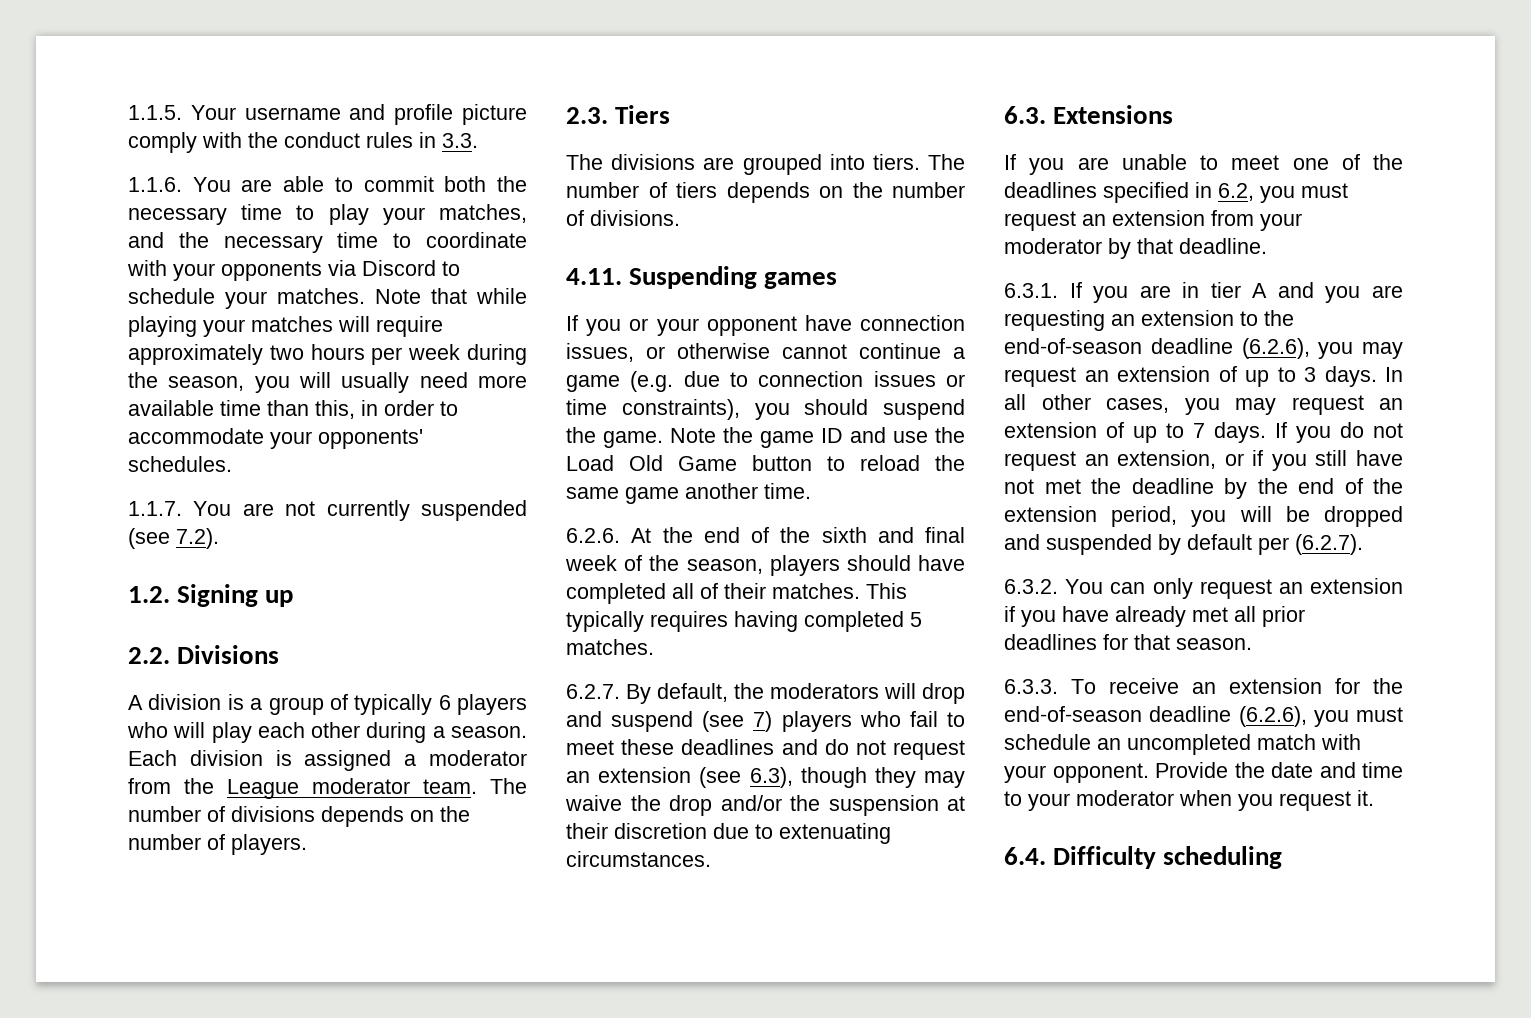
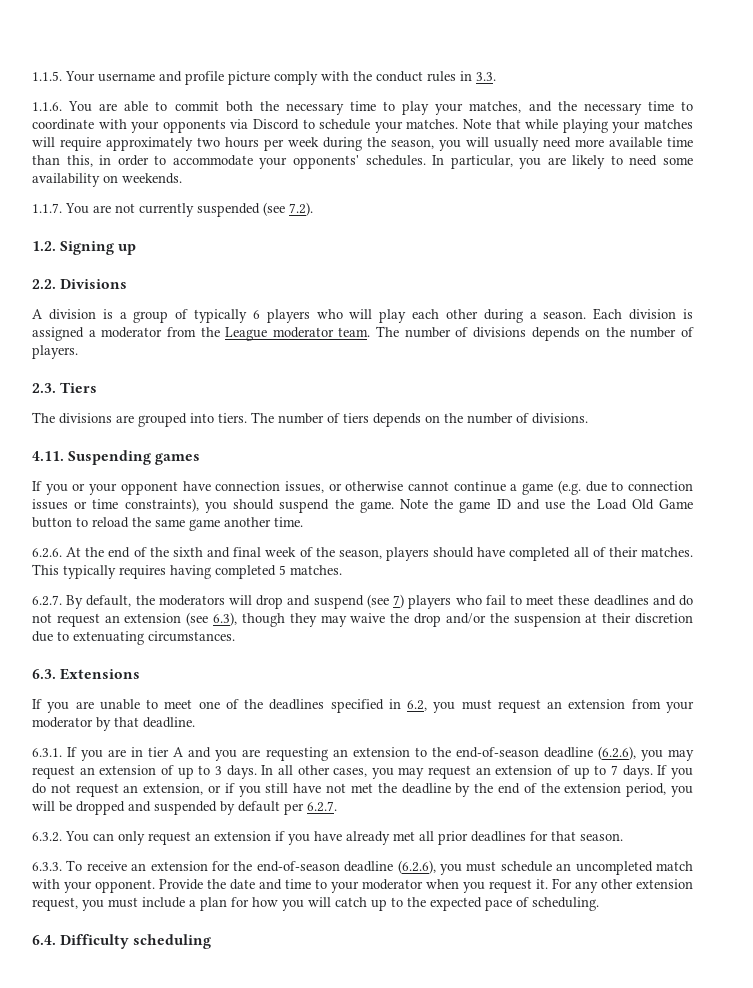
(232, 464) none -> [432,155,693,169] [32,173,182,187] In particular, you are likely to need some availability on weekends.
[1295,534,1363,555] (6.2.7). -> [307,801,337,812] 6.2.7.
(1374, 798) none -> [552,878,693,893] [32,897,599,911] For any other extension request, you must include a plan for how you will catch up to the expected pace of scheduling.

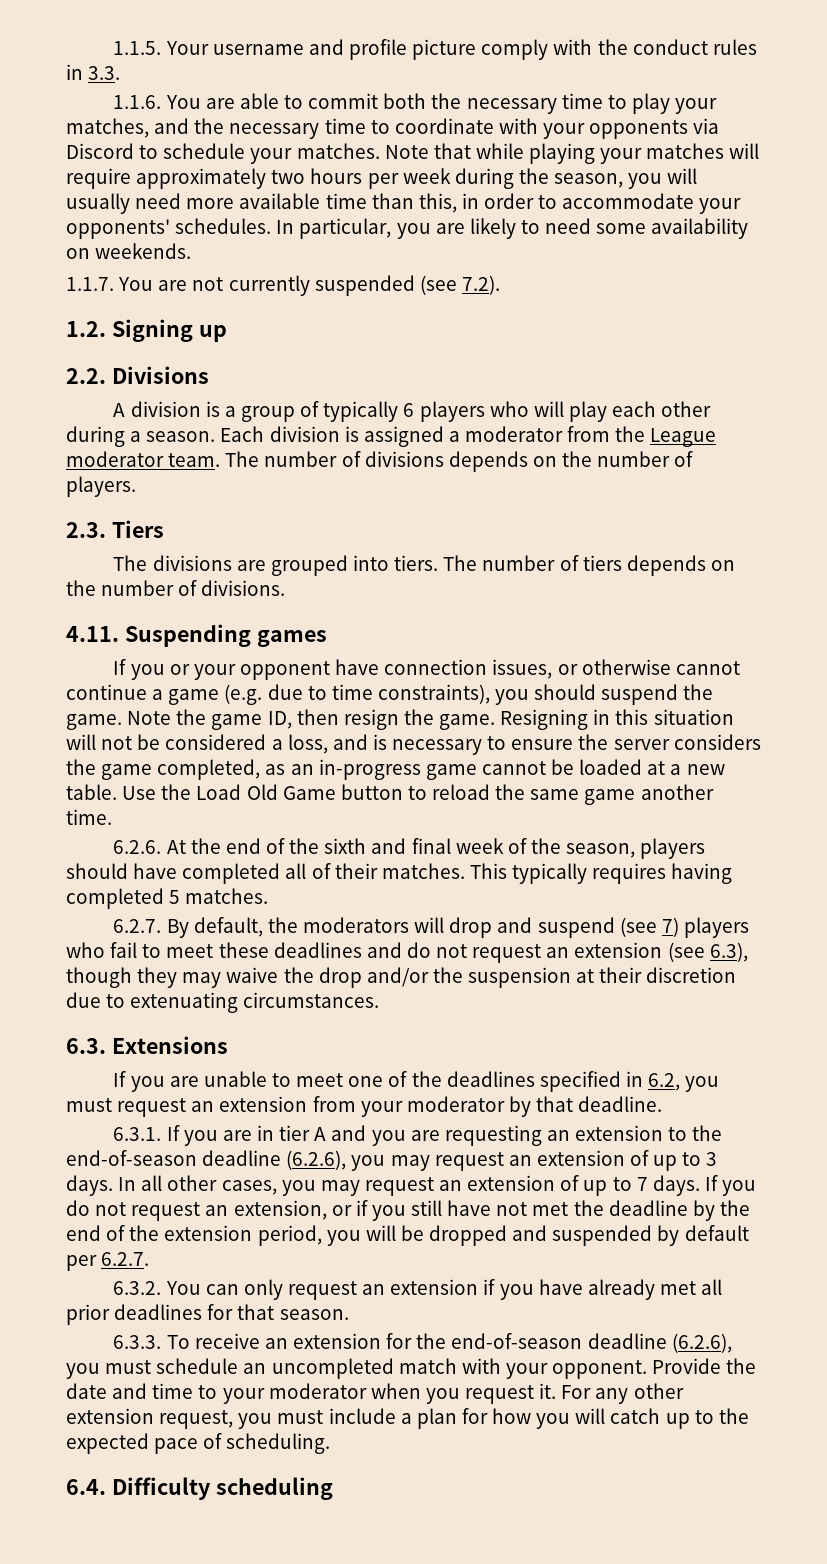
[628,481,694,491] [32,499,88,510] connection issues or -> (327, 693) none
[496,499,566,510] ID and use -> [267,709,734,730] [66,734,761,755] [66,759,725,780] [66,784,157,800] ID, then resign the game. Resigning in this situation will not be considered a loss, and is necessary to ensure the server considers the game completed, as an in-progress game cannot be loaded at a new table. Use

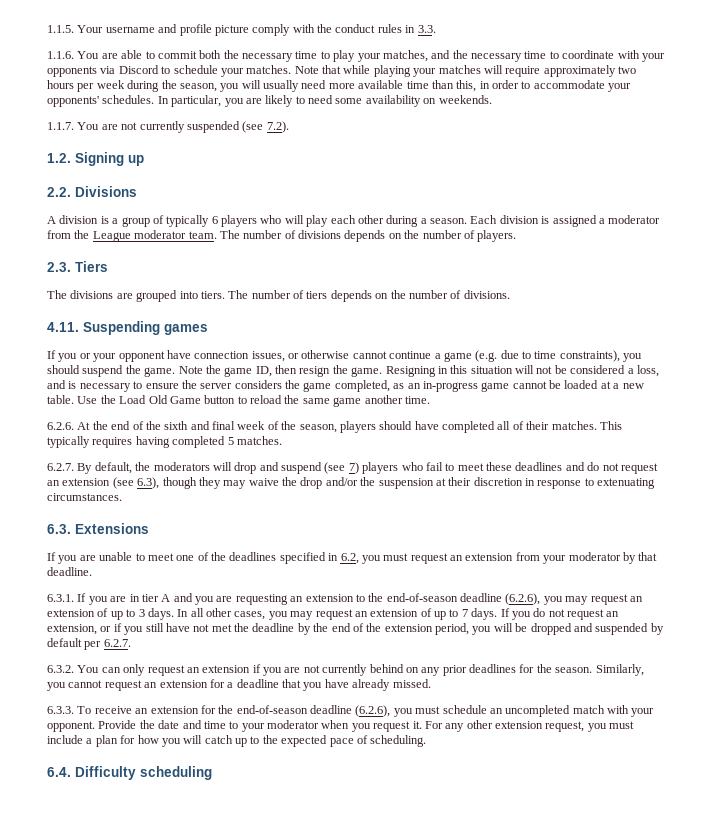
[66,992,101,1008] due -> [525,478,582,489] in response
[538,1279,723,1300] [66,1304,349,1325] have already met all prior deadlines for that season. -> [284,664,644,676] [47,679,431,691] are not currently behind on any prior deadlines for the season. Similarly, you cannot request an extension for a deadline that you have already missed.

